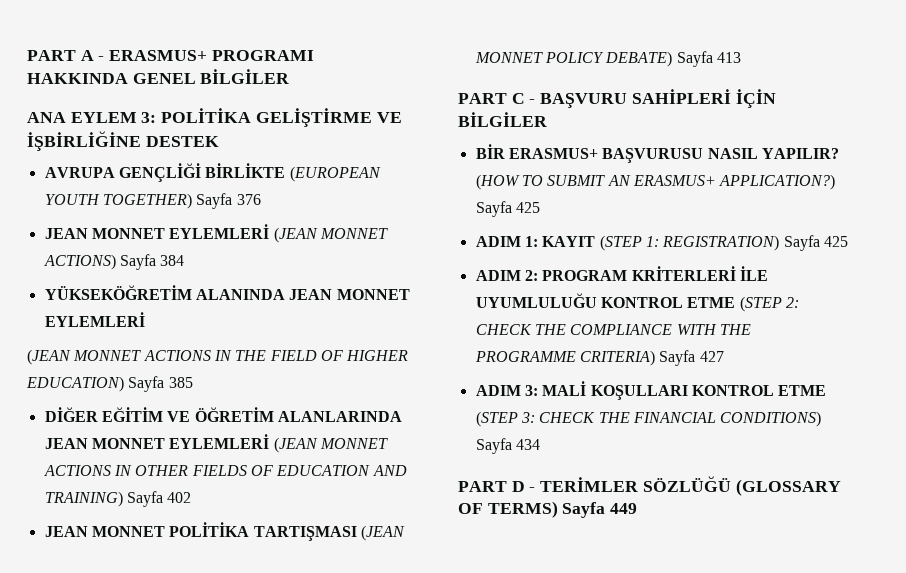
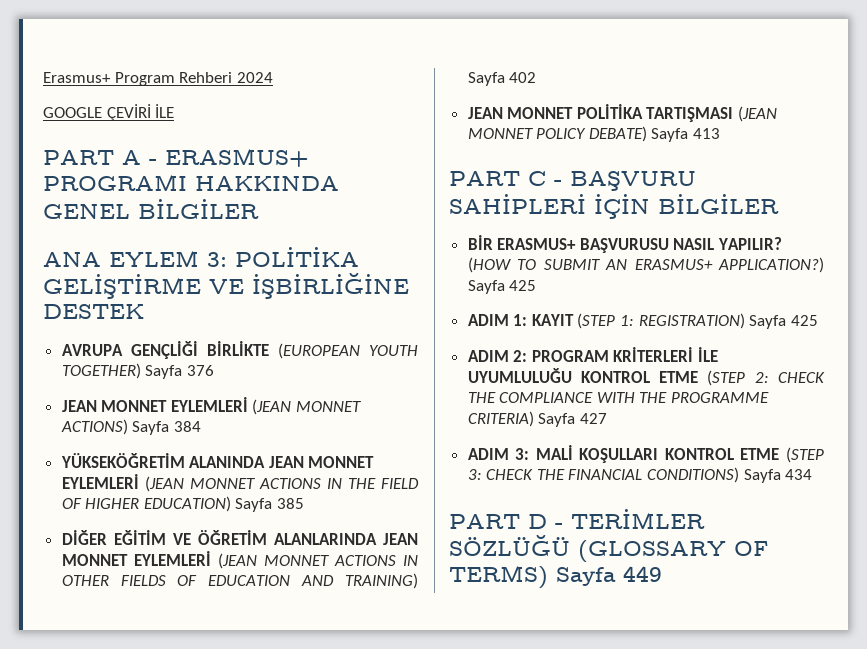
(27, 55) none -> [43,72,273,86] [43,104,175,121] Erasmus+ Program Rehberi 2024 // GOOGLE ÇEVİRİ İLE //
(145, 319) // -> (139, 481) none

